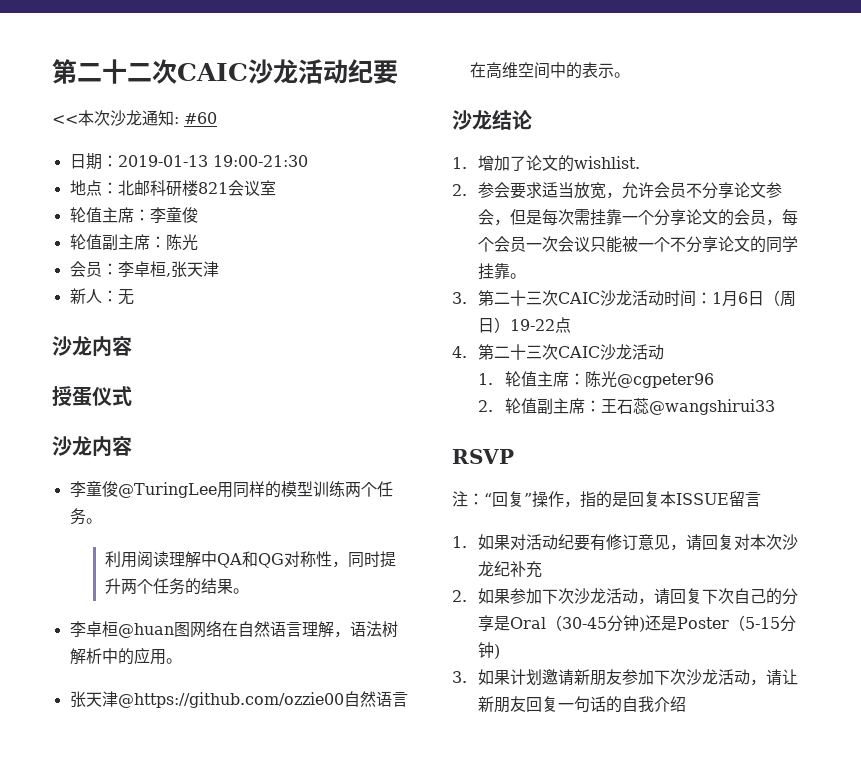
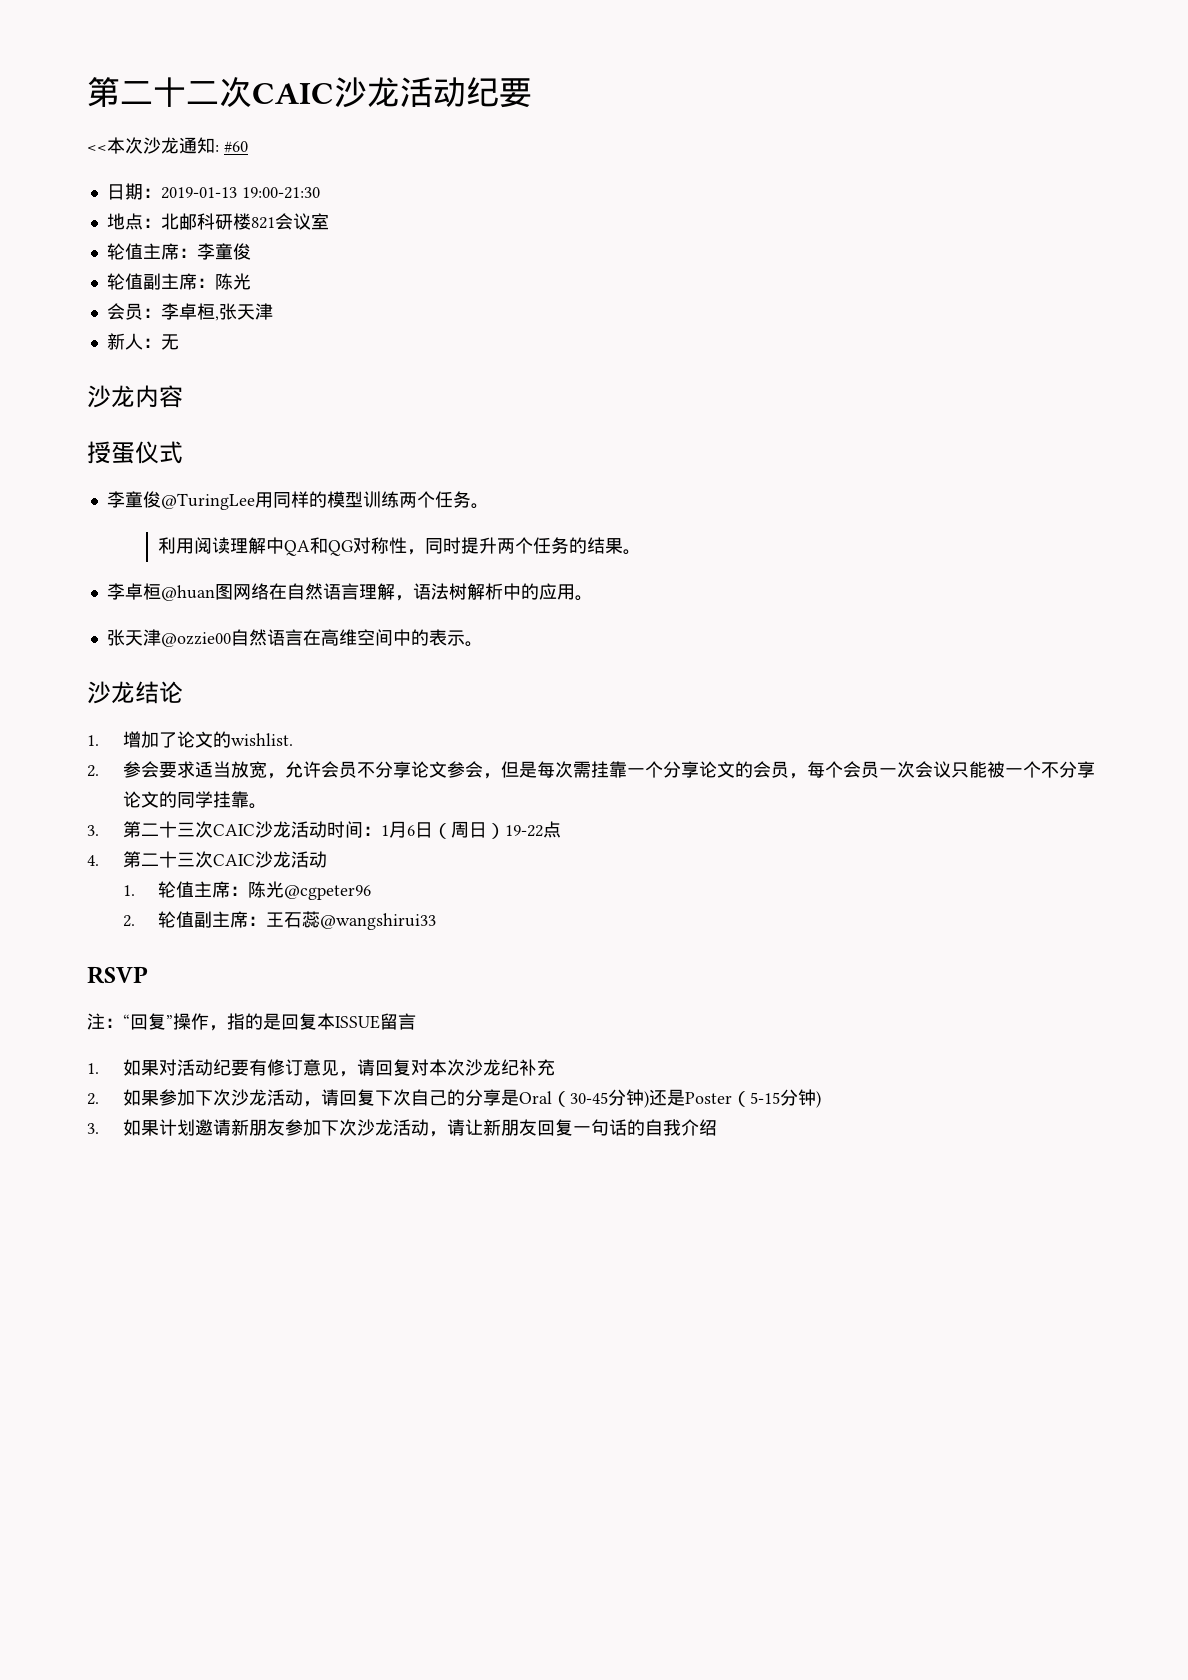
[52,436,132,457] // 沙龙内容 -> (183, 452) none
[117,692,344,708] @https://github.com/ozzie00 -> [160,632,231,647] @ozzie00

